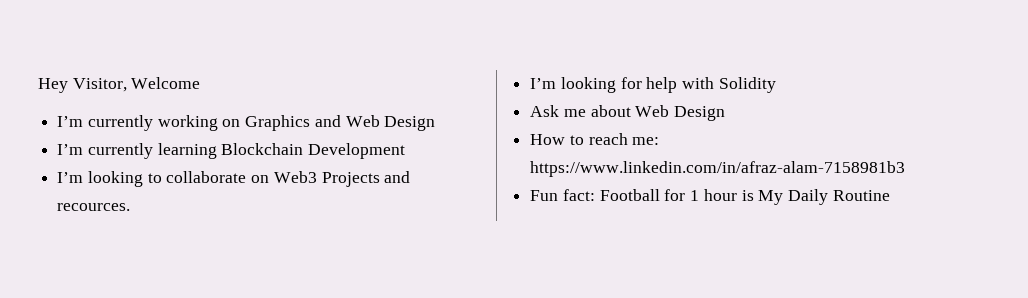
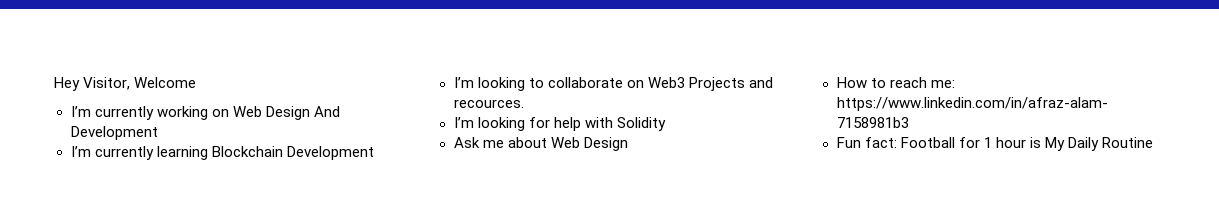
[245,115,436,131] Graphics and Web Design -> [232,106,340,120] [70,126,158,140] Web Design And Development

